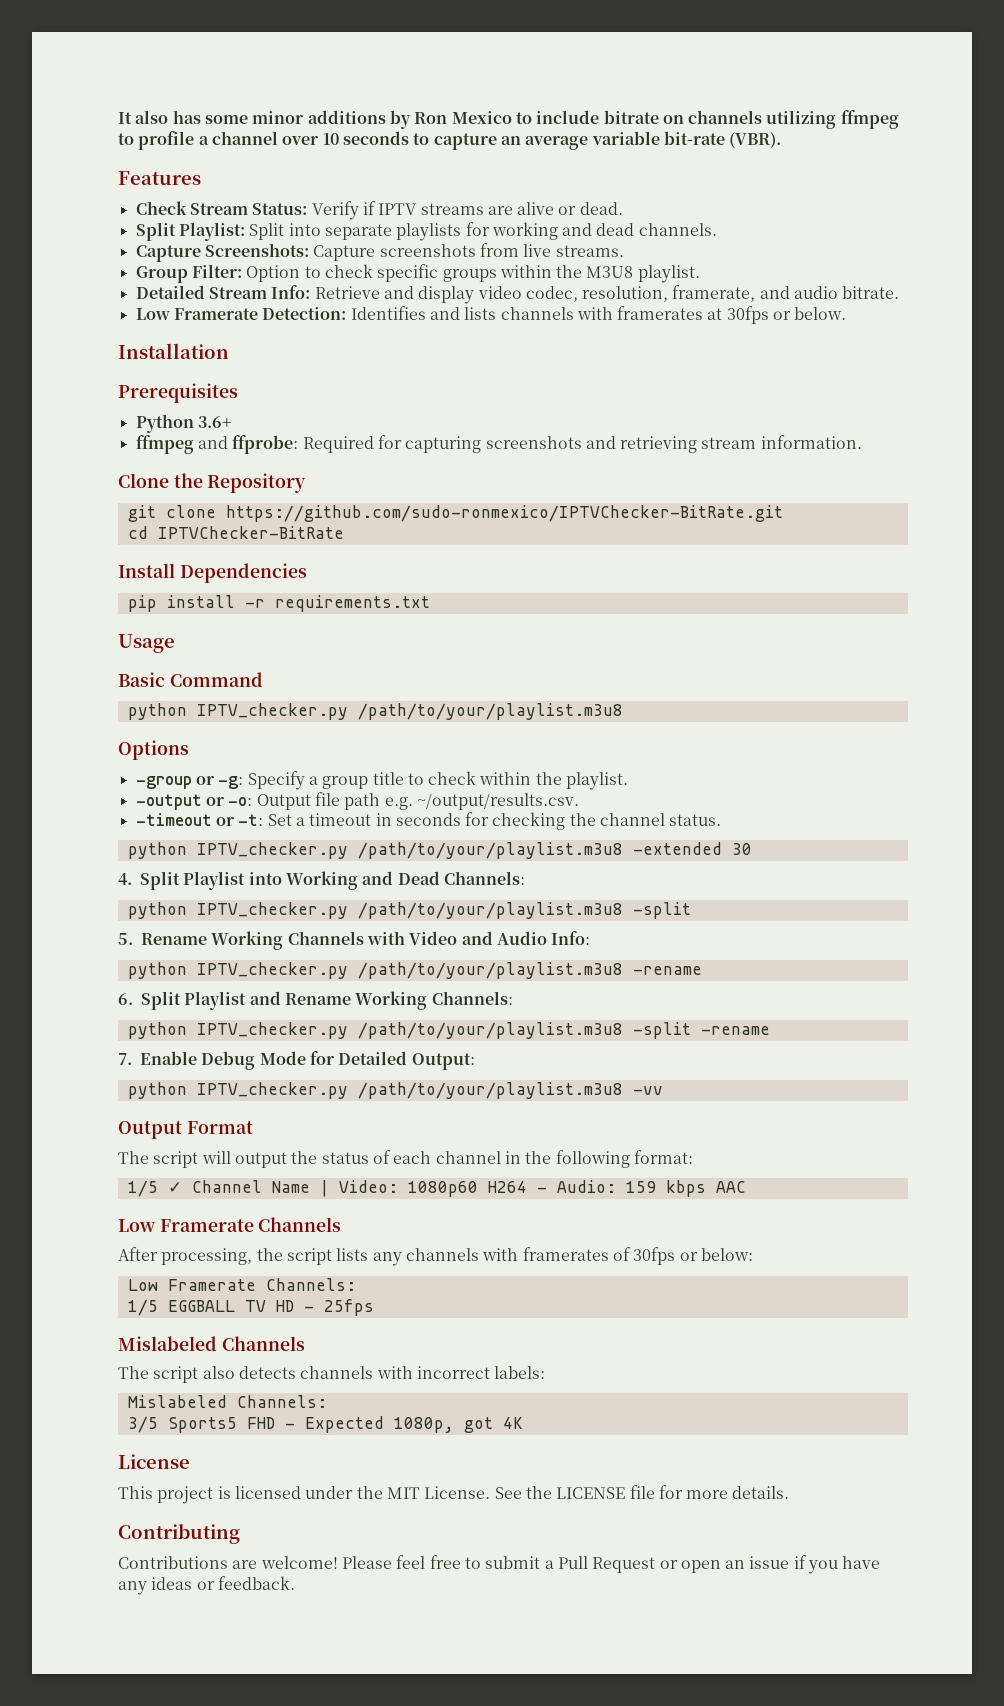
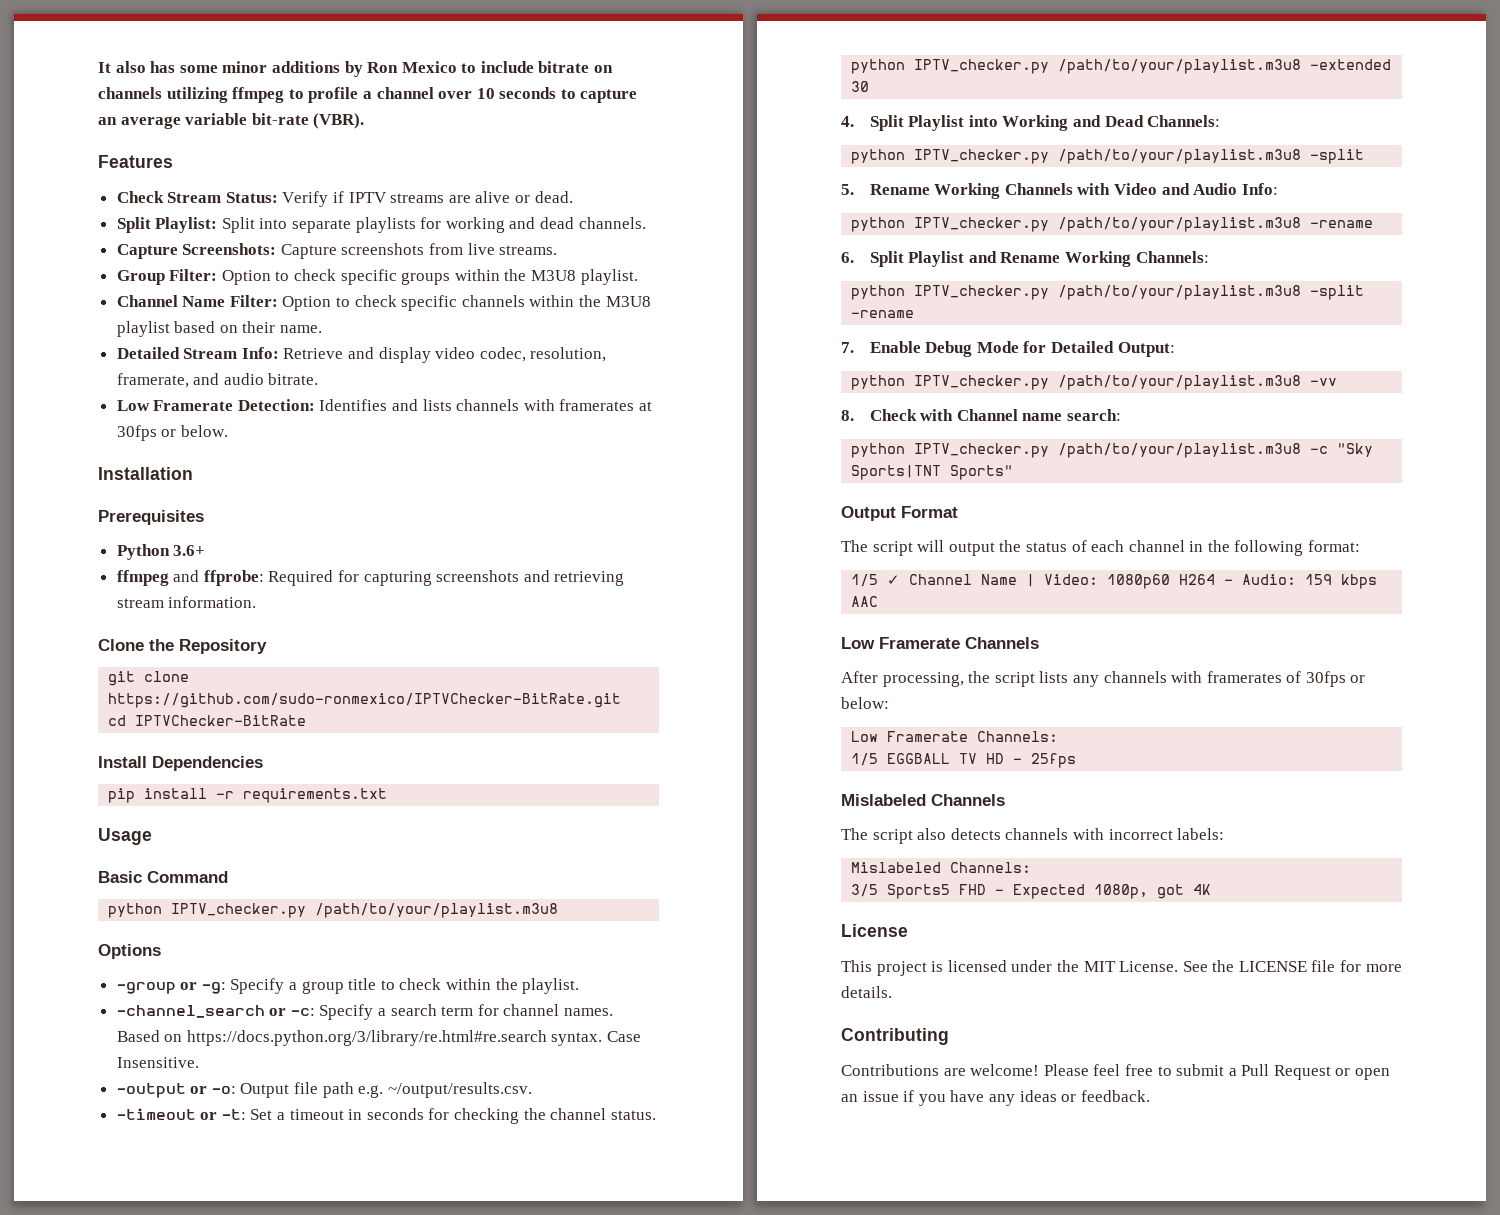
(700, 274) none -> [116,295,651,311] [116,321,323,337] // Channel Name Filter: Option to check specific channels within the M3U8 playlist based on their name.
(629, 781) none -> [116,1004,614,1020] [116,1030,642,1046] [116,1057,199,1068] // -channel_search or -c: Specify a search term for channel names. Based on https://docs.python.org/3/library/re.html#re.search syntax. Case Insensitive.
(663, 1090) none -> [841,409,1122,421] [851,443,1374,458] [851,465,1014,480] // 8. Check with Channel name search: // python IPTV_checker.py /path/to/your/playlist.m3u8 -c "Sky Sports|TNT Sports"

